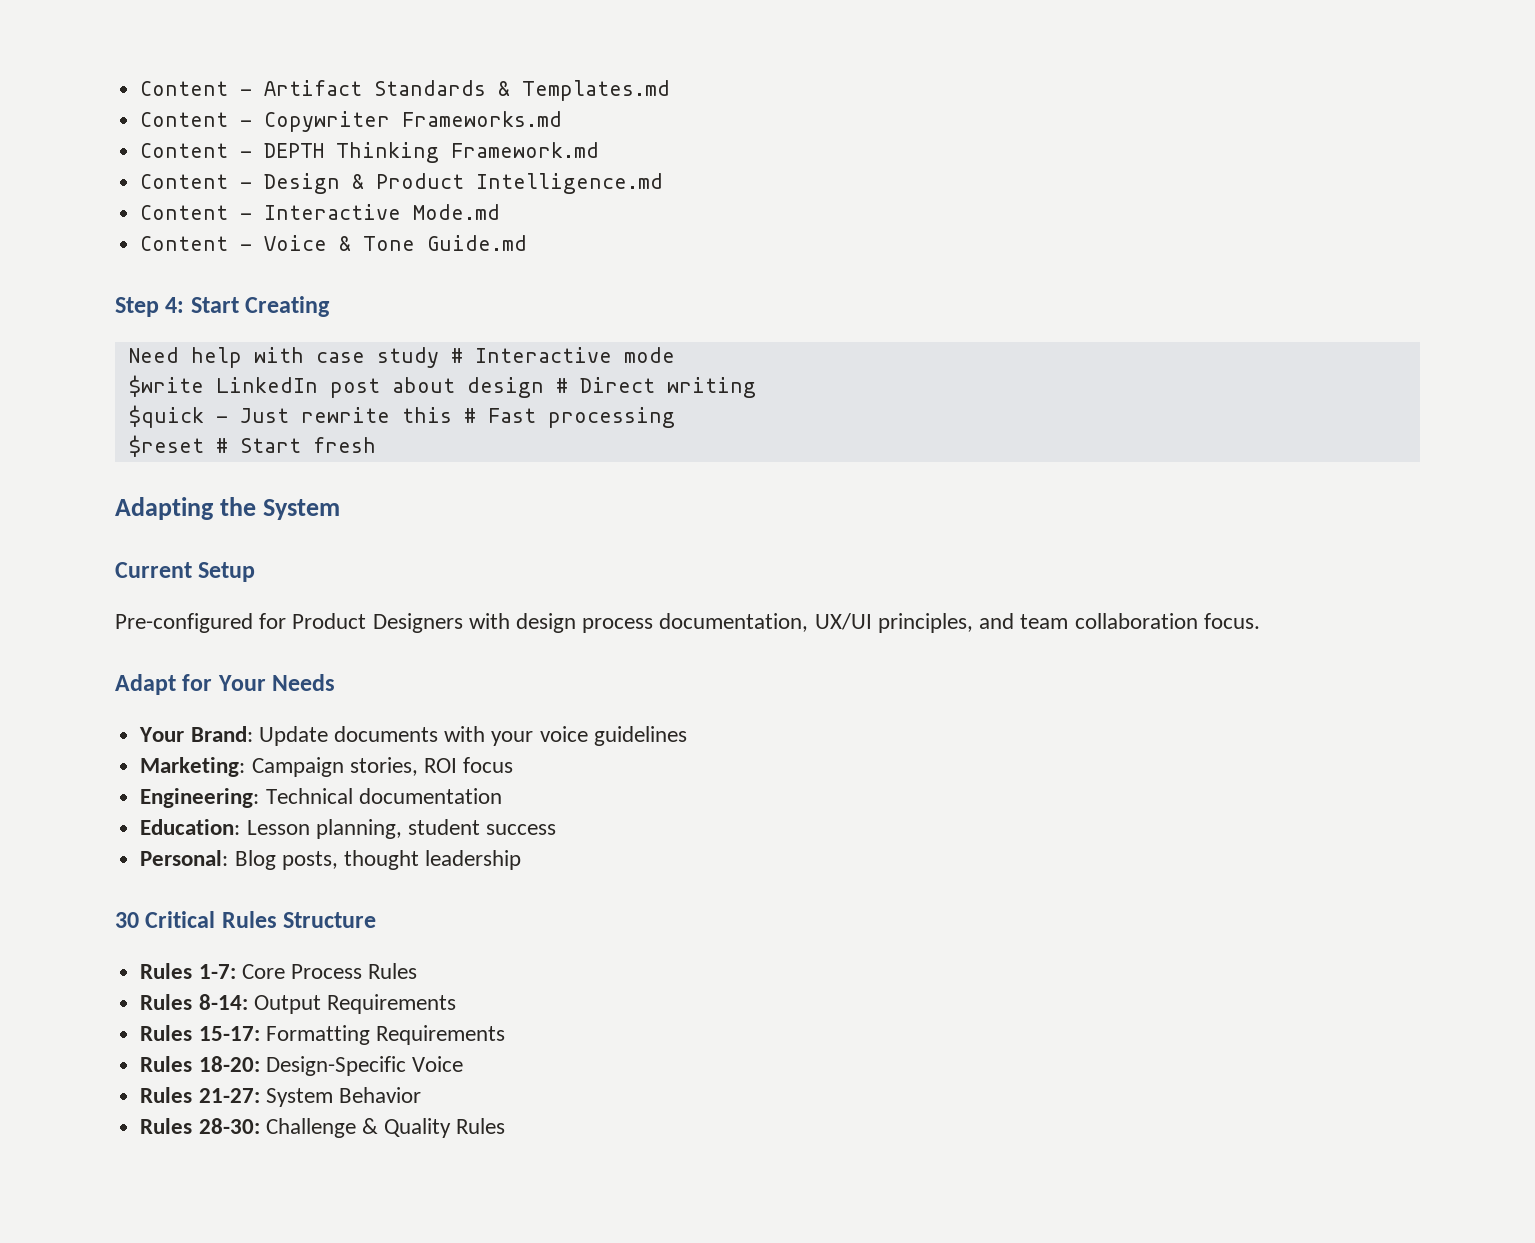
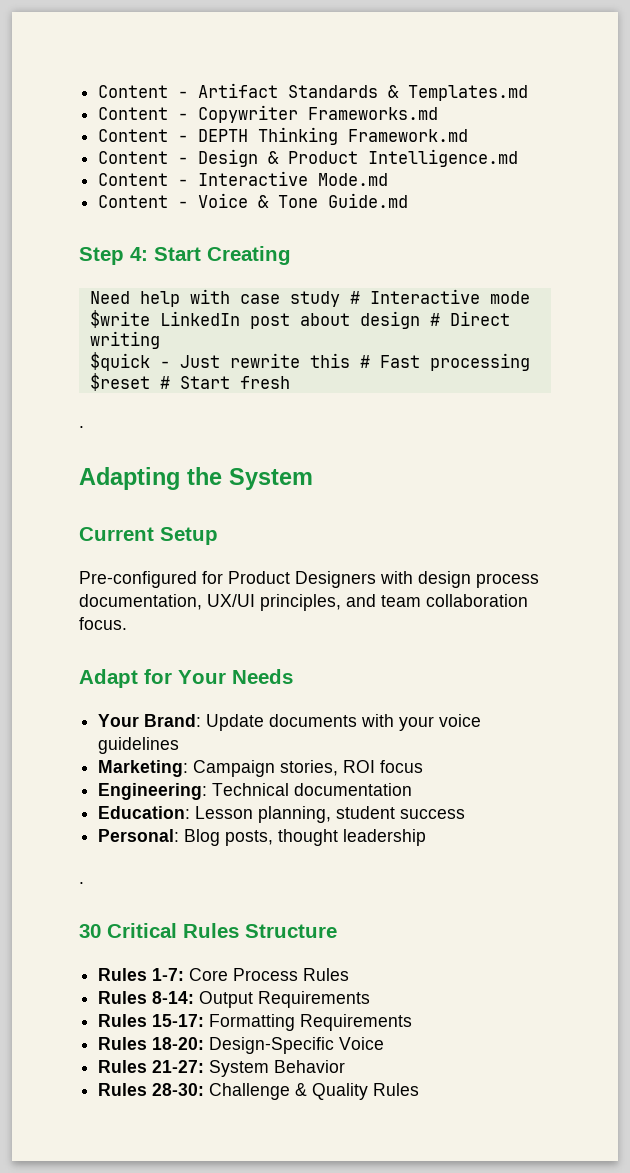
(376, 445) none -> [79,426,84,428] // .
(522, 860) none -> [79,882,84,884] // .

